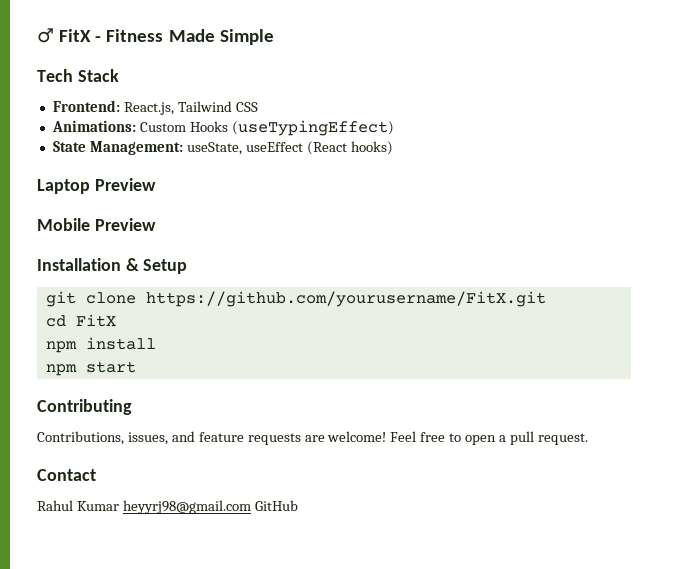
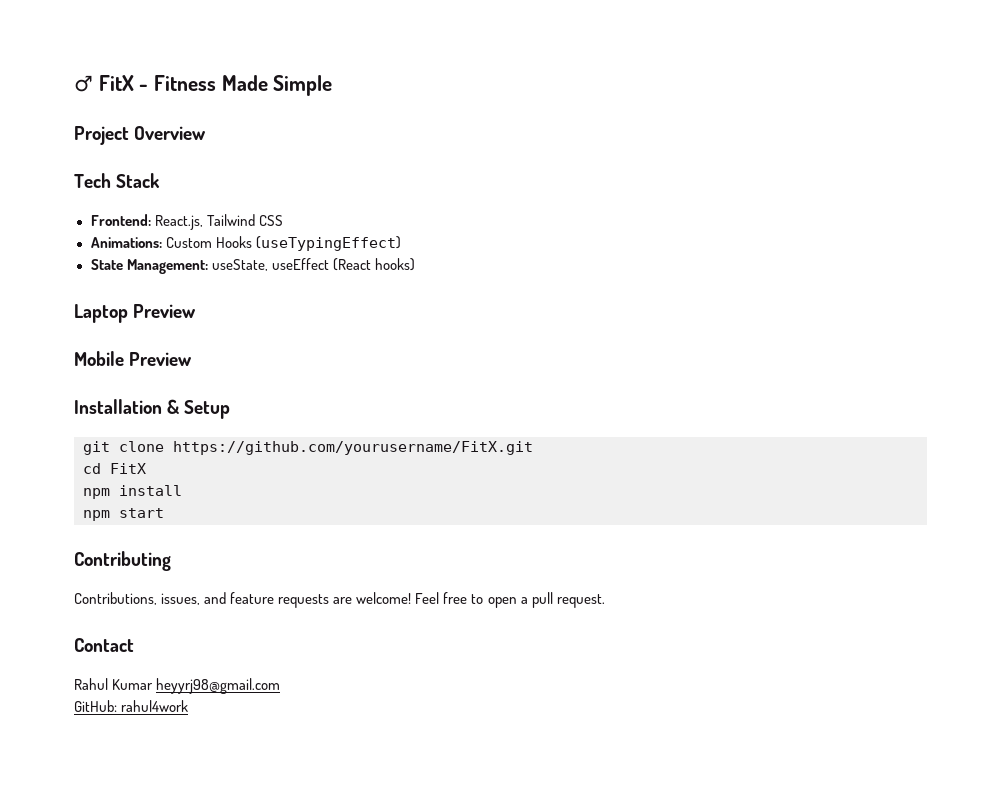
(274, 37) none -> [74,126,207,145] // Project Overview
[254,500,298,511] GitHub -> [74,700,189,712] // GitHub: rahul4work

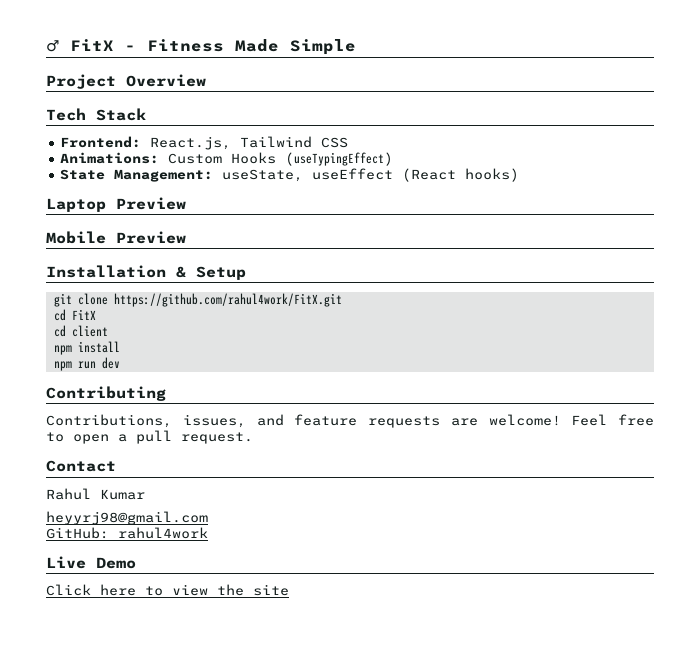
[173,441,533,455] https://github.com/yourusername/FitX.git -> [113,293,342,307] https://github.com/rahul4work/FitX.git
(146, 468) none -> [53,325,108,337] // cd client
[119,508,164,518] start -> [77,357,120,369] run dev
(154, 684) none -> (145, 494) //
(189, 706) none -> [46,556,136,569] [46,584,289,596] // Live Demo // Click here to view the site

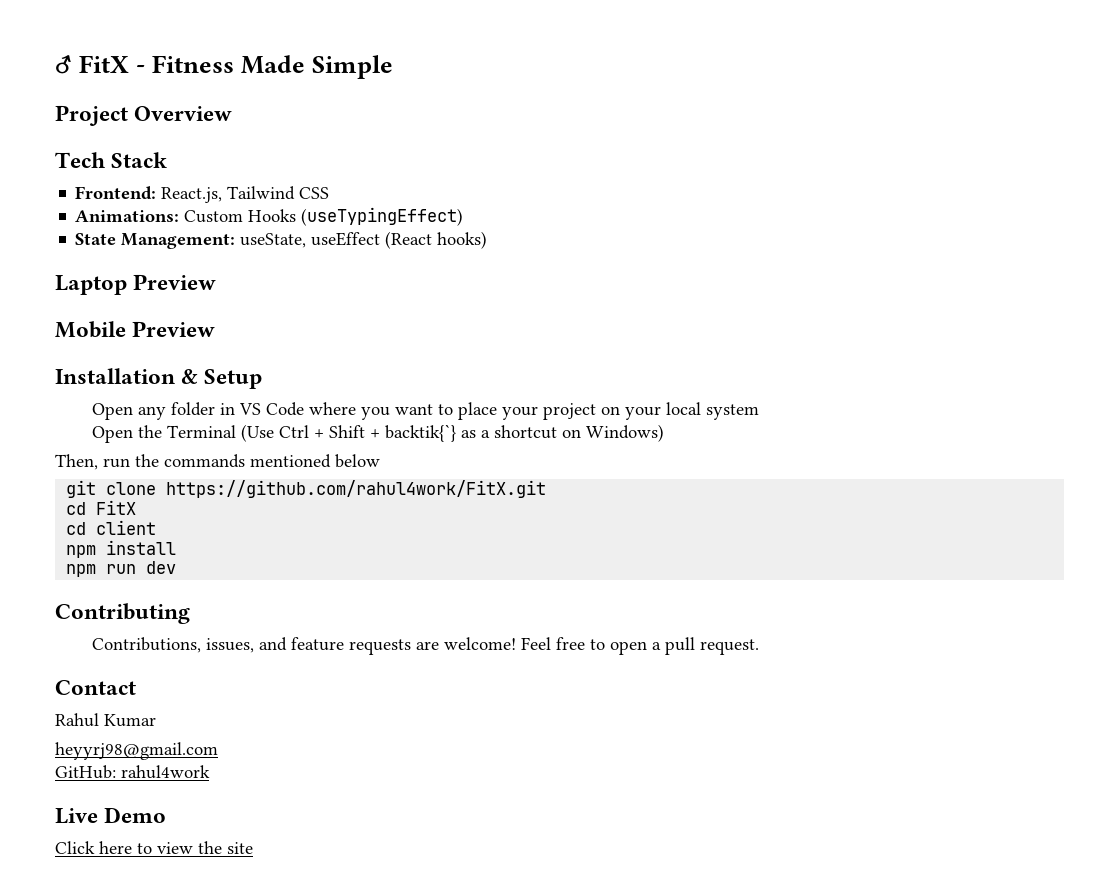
(246, 273) none -> [92,402,760,420] [92,424,665,443] [55,454,380,470] // Open any folder in VS Code where you want to place your project on your local system // Open the Terminal (Use Ctrl + Shift + backtik{`} as a shortcut on Windows) // Then, run the commands mentioned below

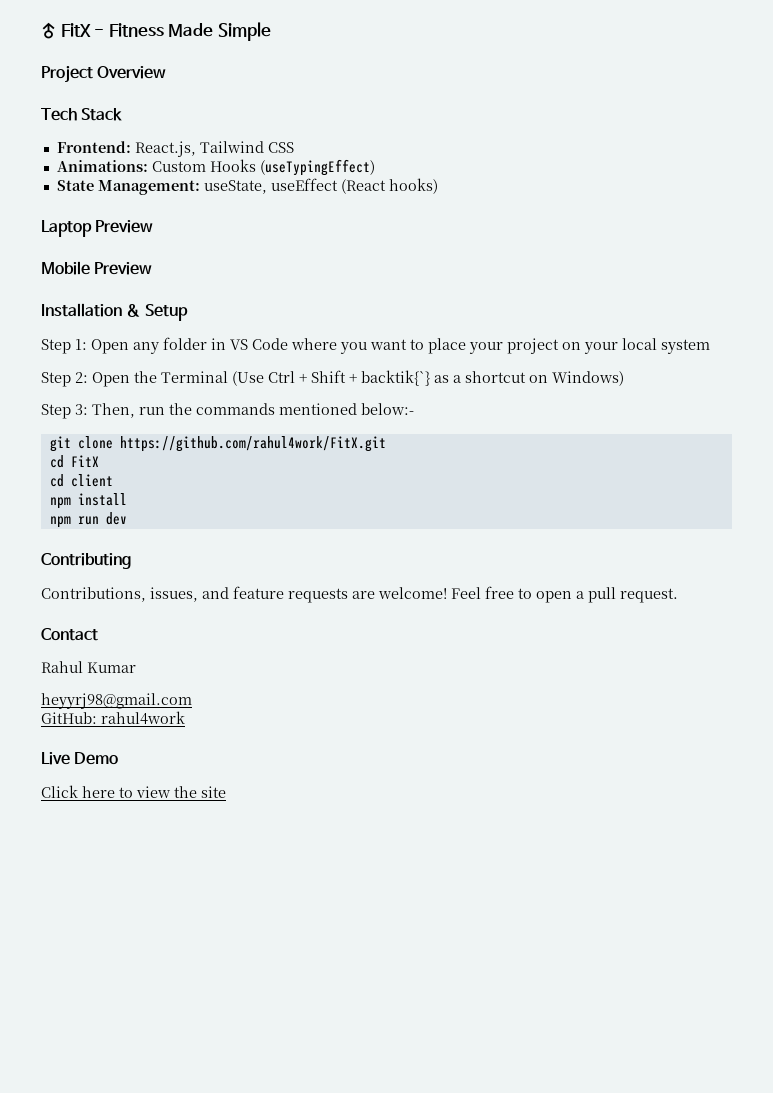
(263, 379) none -> [41,339,87,354] Step 1:
(760, 412) none -> [41,372,88,387] Step 2:
(665, 433) none -> [41,404,88,419] Step 3:
[335,454,380,468] below -> [361,403,414,415] below:-

